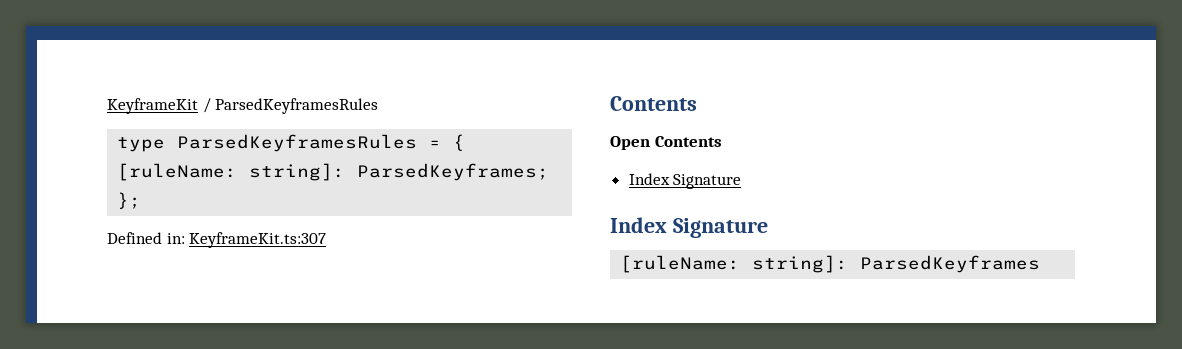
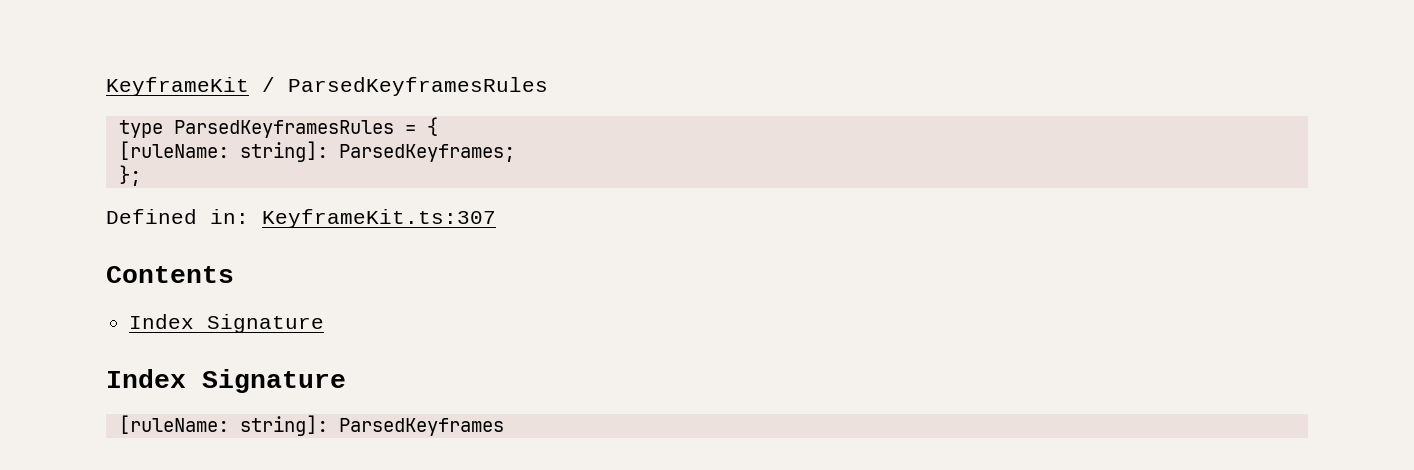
[610,136,722,150] // Open Contents -> (234, 274) none

